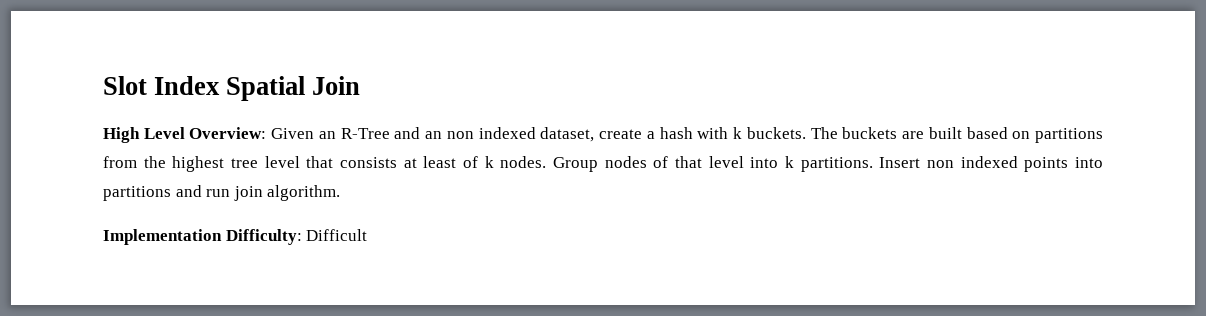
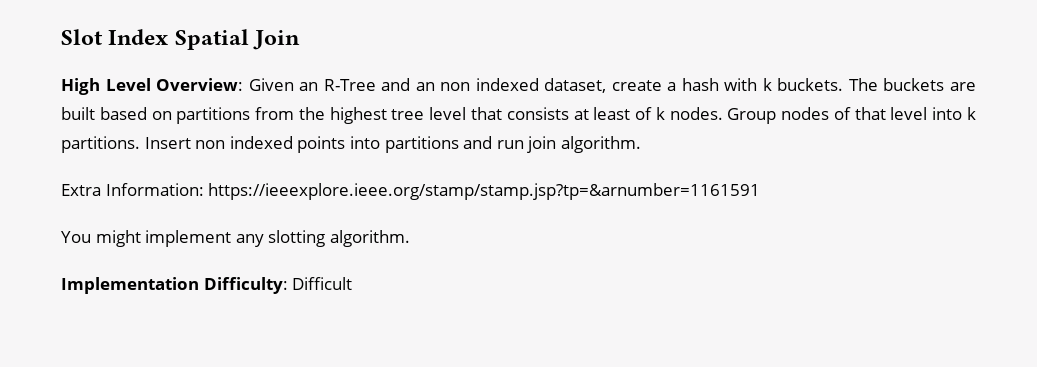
(341, 193) none -> [61,183,761,200] [61,230,410,247] // Extra Information: https://ieeexplore.ieee.org/stamp/stamp.jsp?tp=&arnumber=1161591 // You might implement any slotting algorithm.

